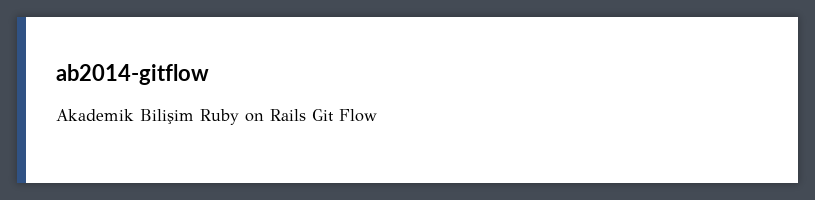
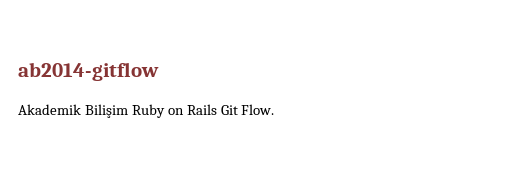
[339,109,377,122] Flow -> [241,104,275,115] Flow.

